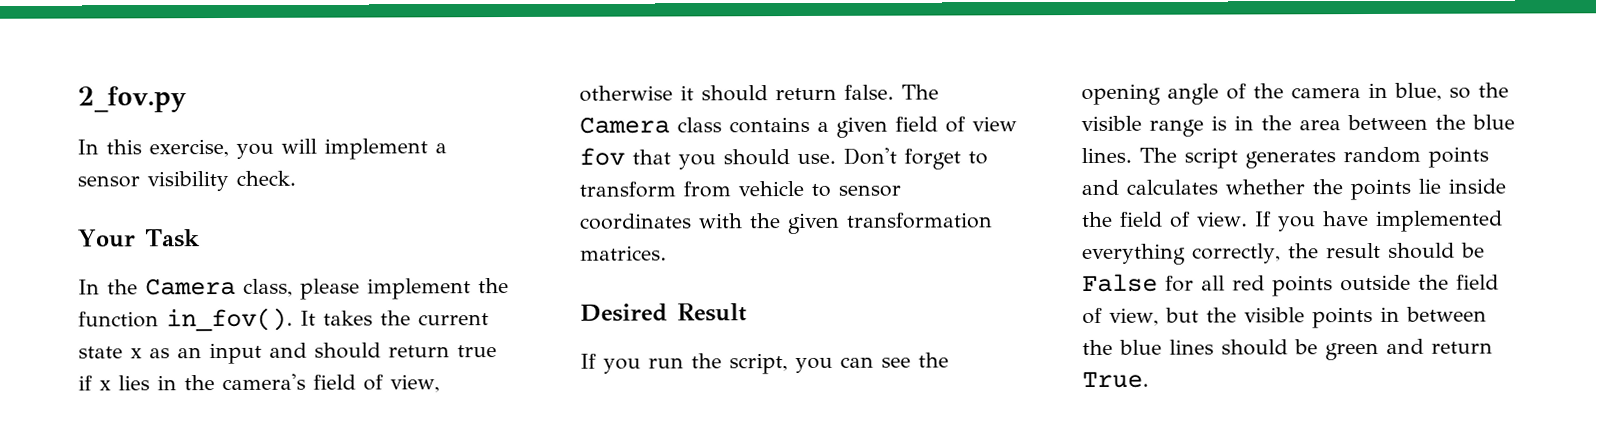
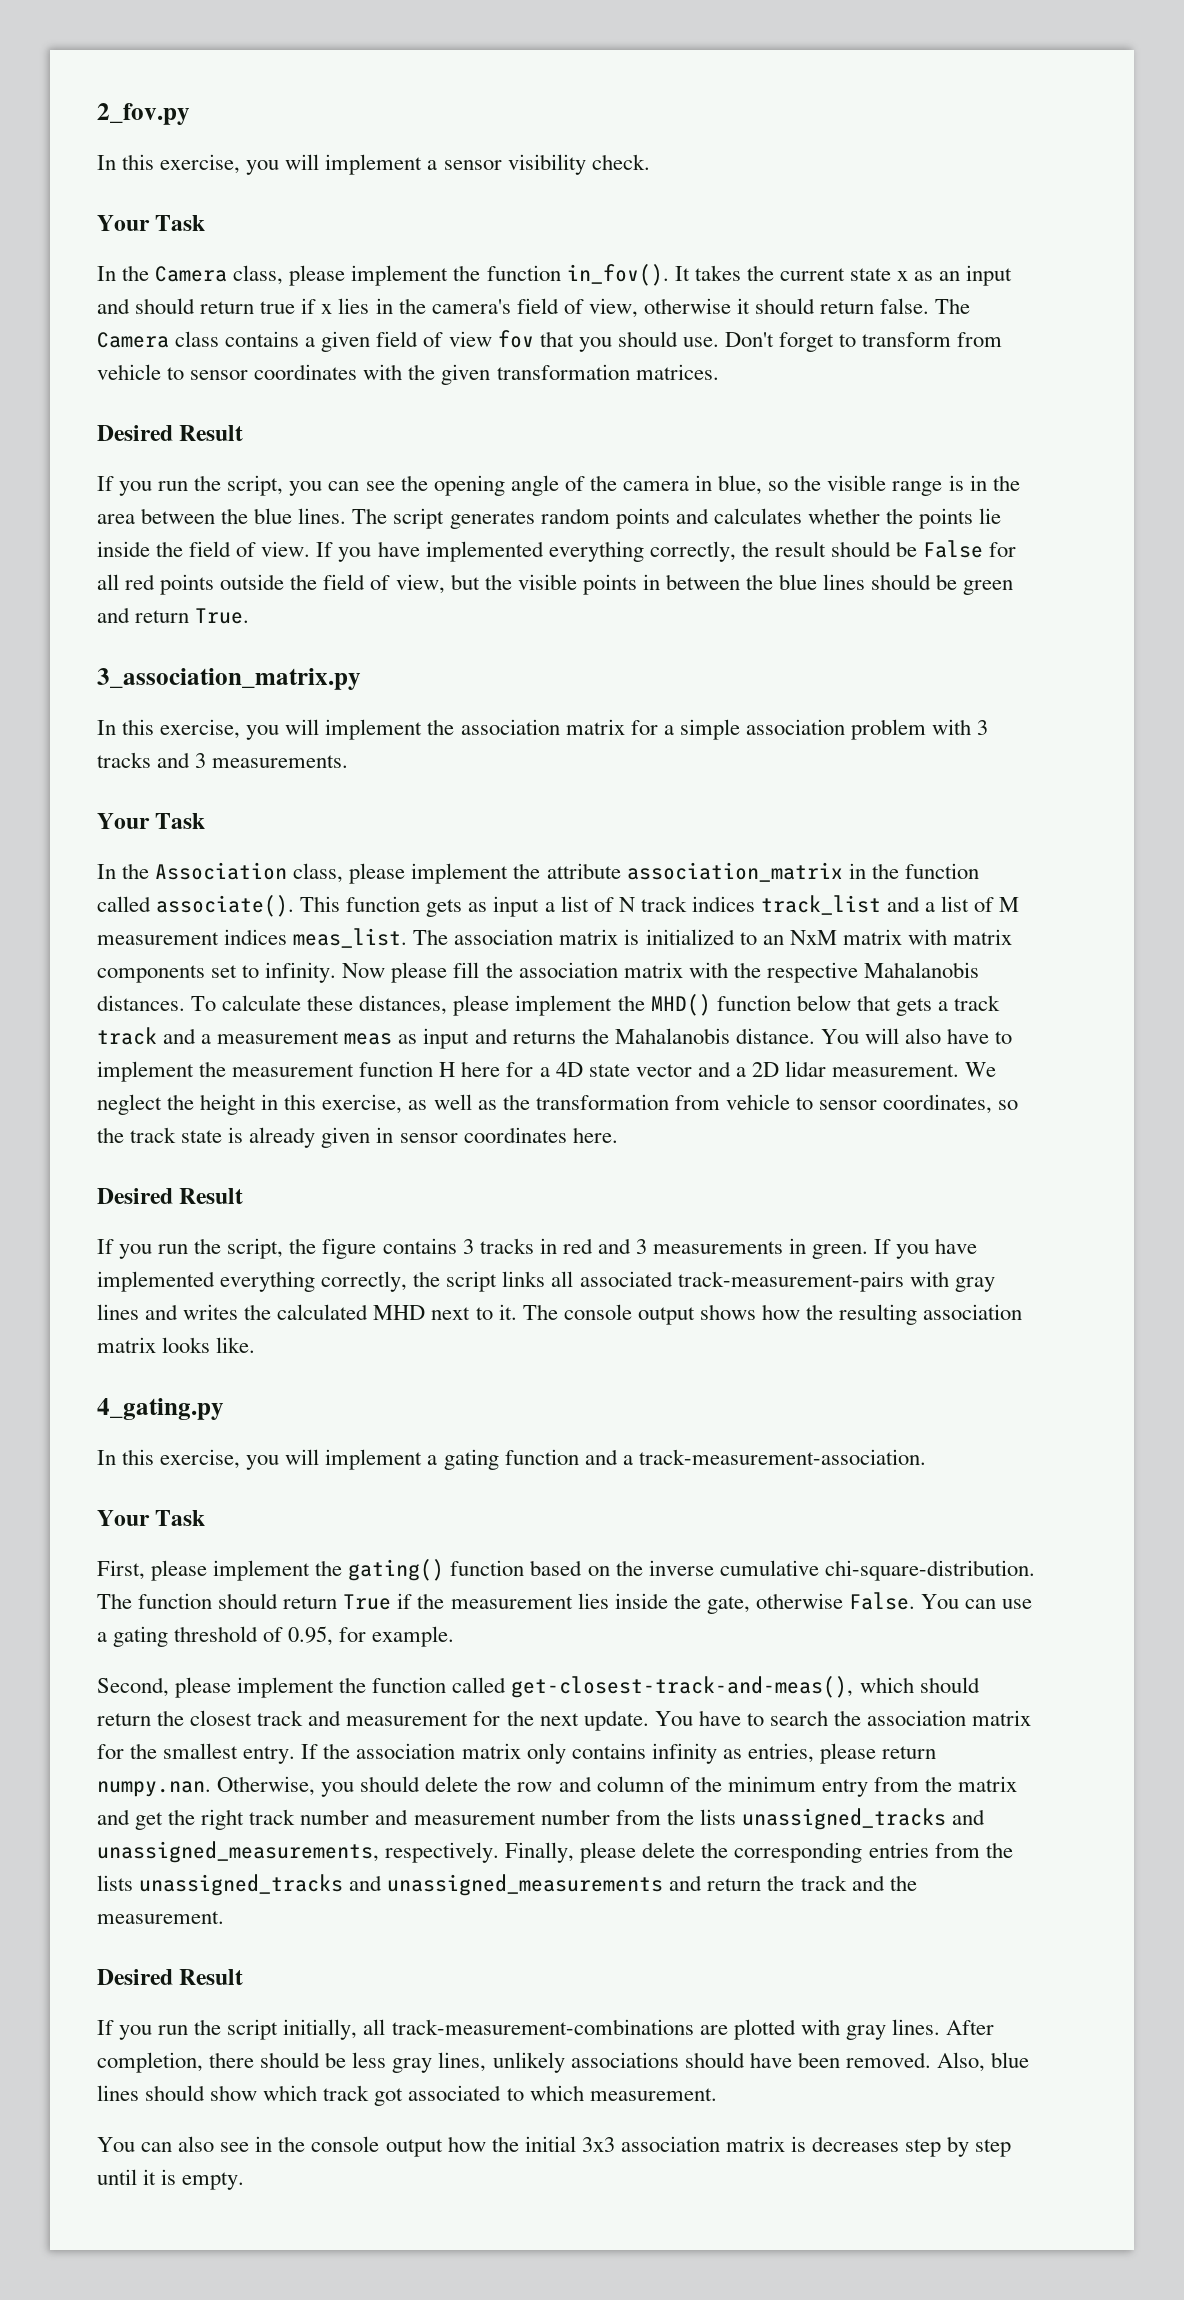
(1149, 380) none -> [97,668,361,690] [97,719,989,740] [97,752,349,768] [97,813,206,829] [97,862,979,884] [97,895,1020,917] [97,928,1012,948] [97,962,979,983] [97,994,1001,1016] [97,1027,1013,1049] [97,1061,997,1082] [97,1094,1019,1115] [97,1127,618,1148] [97,1188,244,1204] [97,1238,978,1259] [97,1271,995,1292] [97,1304,1023,1325] [97,1337,256,1353] [97,1398,224,1420] [97,1449,926,1470] [97,1510,206,1526] [97,1559,1035,1581] [97,1592,1033,1614] [97,1626,455,1647] [97,1676,980,1698] [97,1710,1032,1731] [97,1743,937,1764] [97,1776,1018,1797] [97,1808,985,1830] [97,1841,1013,1863] [97,1874,917,1896] [97,1911,224,1924] [97,1969,244,1985] [97,2019,994,2040] [97,2052,1030,2073] [97,2085,717,2106] [97,2136,1012,2157] [97,2169,245,2190] // 3_association_matrix.py // In this exercise, you will implement the association matrix for a simple association problem with 3 tracks and 3 measurements. // Your Task // In the Association class, please implement the attribute association_matrix in the function called associate(). This function gets as input a list of N track indices track_list and a list of M measurement indices meas_list. The association matrix is initialized to an NxM matrix with matrix components set to infinity. Now please fill the association matrix with the respective Mahalanobis distances. To calculate these distances, please implement the MHD() function below that gets a track track and a measurement meas as input and returns the Mahalanobis distance. You will also have to implement the measurement function H here for a 4D state vector and a 2D lidar measurement. We neglect the height in this exercise, as well as the transformation from vehicle to sensor coordinates, so the track state is already given in sensor coordinates here. // Desired Result // If you run the script, the figure contains 3 tracks in red and 3 measurements in green. If you have implemented everything correctly, the script links all associated track-measurement-pairs with gray lines and writes the calculated MHD next to it. The console output shows how the resulting association matrix looks like. // 4_gating.py // In this exercise, you will implement a gating function and a track-measurement-association. // Your Task // First, please implement the gating() function based on the inverse cumulative chi-square-distribution. The function should return True if the measurement lies inside the gate, otherwise False. You can use a gating threshold of 0.95, for example. // Second, please implement the function called get-closest-track-and-meas(), which should return the closest track and measurement for the next update. You have to search the association matrix for the smallest entry. If the association matrix only contains infinity as entries, please return numpy.nan. Otherwise, you should delete the row and column of the minimum entry from the matrix and get the right track number and measurement number from the lists unassigned_tracks and unassigned_measurements, respectively. Finally, please delete the corresponding entries from the lists unassigned_tracks and unassigned_measurements and return the track and the measurement. // Desired Result // If you run the script initially, all track-measurement-combinations are plotted with gray lines. After completion, there should be less gray lines, unlikely associations should have been removed. Also, blue lines should show which track got associated to which measurement. // You can also see in the console output how the initial 3x3 association matrix is decreases step by step until it is empty.

